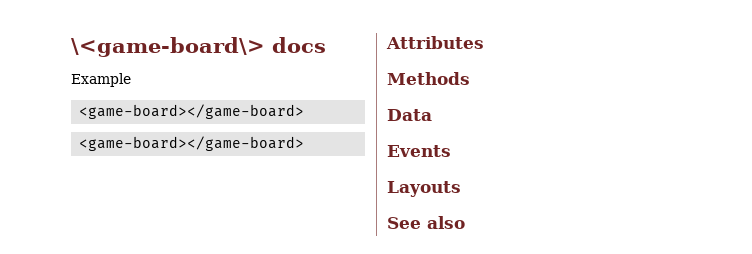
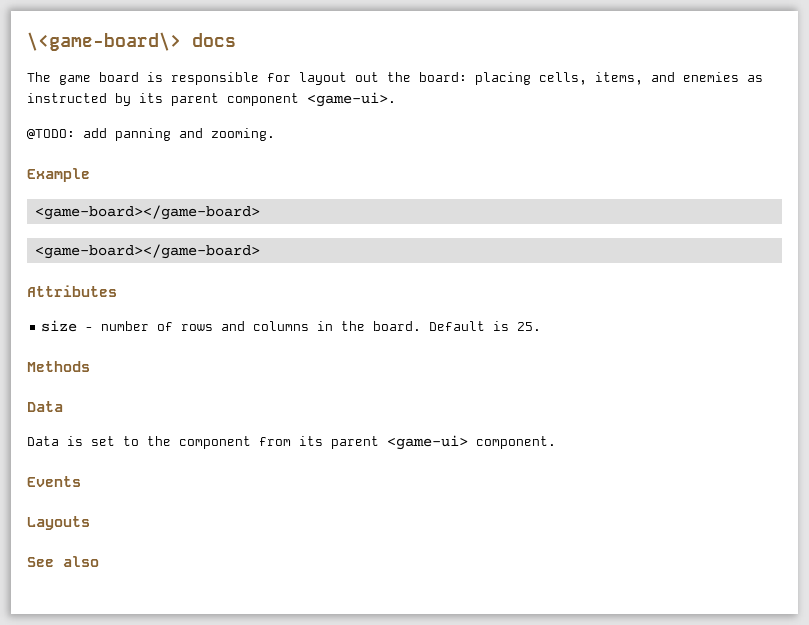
[71,73,131,87] [79,104,305,119] [79,136,305,151] [386,36,484,49] [387,72,470,85] [387,109,432,121] Example // <game-board></game-board> // <game-board></game-board> // Attributes // Methods // Data -> [27,72,763,85] [27,92,396,107] [27,128,275,141] [27,168,90,182] [34,205,260,220] [34,244,260,259] [27,285,117,297] [41,320,542,332] [27,361,90,372] [27,401,63,412] [27,435,556,450] The game board is responsible for layout out the board: placing cells, items, and enemies as instructed by its parent component <game-ui>. // @TODO: add panning and zooming. // Example // <game-board></game-board> // <game-board></game-board> // Attributes // size - number of rows and columns in the board. Default is 25. // Methods // Data // Data is set to the component from its parent <game-ui> component.

